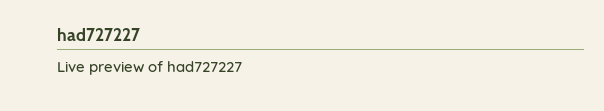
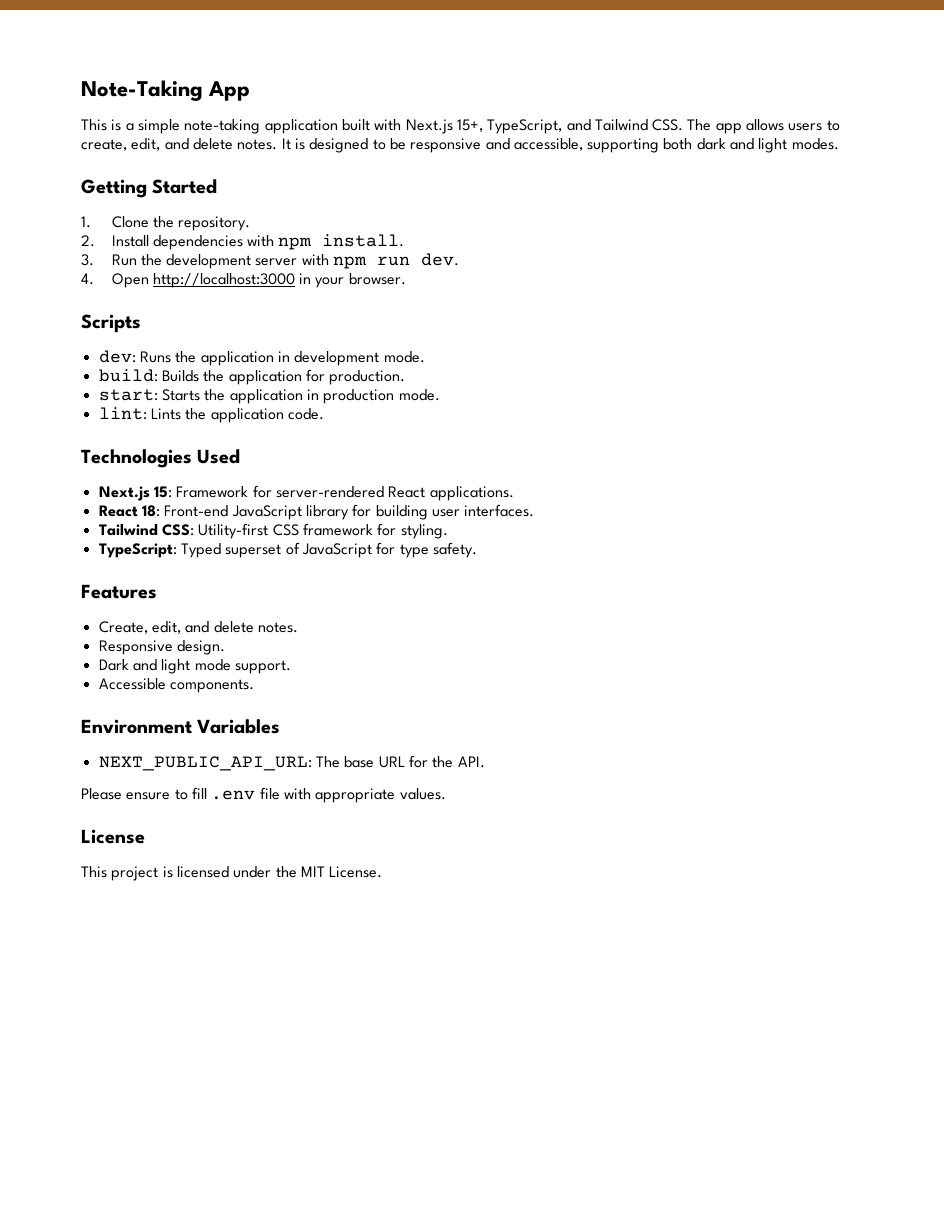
[57,28,140,41] [57,61,243,75] had727227 // Live preview of had727227 -> [81,80,251,101] [81,119,840,134] [81,138,839,153] [81,179,218,198] [81,216,251,231] [81,234,405,250] [81,253,460,269] [81,273,406,288] [81,314,141,333] [98,350,425,366] [98,369,406,385] [98,389,440,404] [98,407,324,423] [81,449,241,468] [98,485,514,501] [98,504,535,520] [98,523,448,539] [98,542,477,558] [81,584,157,599] [98,621,298,634] [98,640,225,655] [98,659,291,674] [98,678,254,693] [81,719,281,734] [98,755,485,771] [81,787,446,803] [81,829,145,844] [81,866,383,881] Note-Taking App // This is a simple note-taking application built with Next.js 15+, TypeScript, and Tailwind CSS. The app allows users to create, edit, and delete notes. It is designed to be responsive and accessible, supporting both dark and light modes. // Getting Started // 1. Clone the repository. // 2. Install dependencies with npm install. // 3. Run the development server with npm run dev. // 4. Open http://localhost:3000 in your browser. // Scripts // dev: Runs the application in development mode. // build: Builds the application for production. // start: Starts the application in production mode. // lint: Lints the application code. // Technologies Used // Next.js 15: Framework for server-rendered React applications. // React 18: Front-end JavaScript library for building user interfaces. // Tailwind CSS: Utility-first CSS framework for styling. // TypeScript: Typed superset of JavaScript for type safety. // Features // Create, edit, and delete notes. // Responsive design. // Dark and light mode support. // Accessible components. // Environment Variables // NEXT_PUBLIC_API_URL: The base URL for the API. // Please ensure to fill .env file with appropriate values. // License // This project is licensed under the MIT License.

